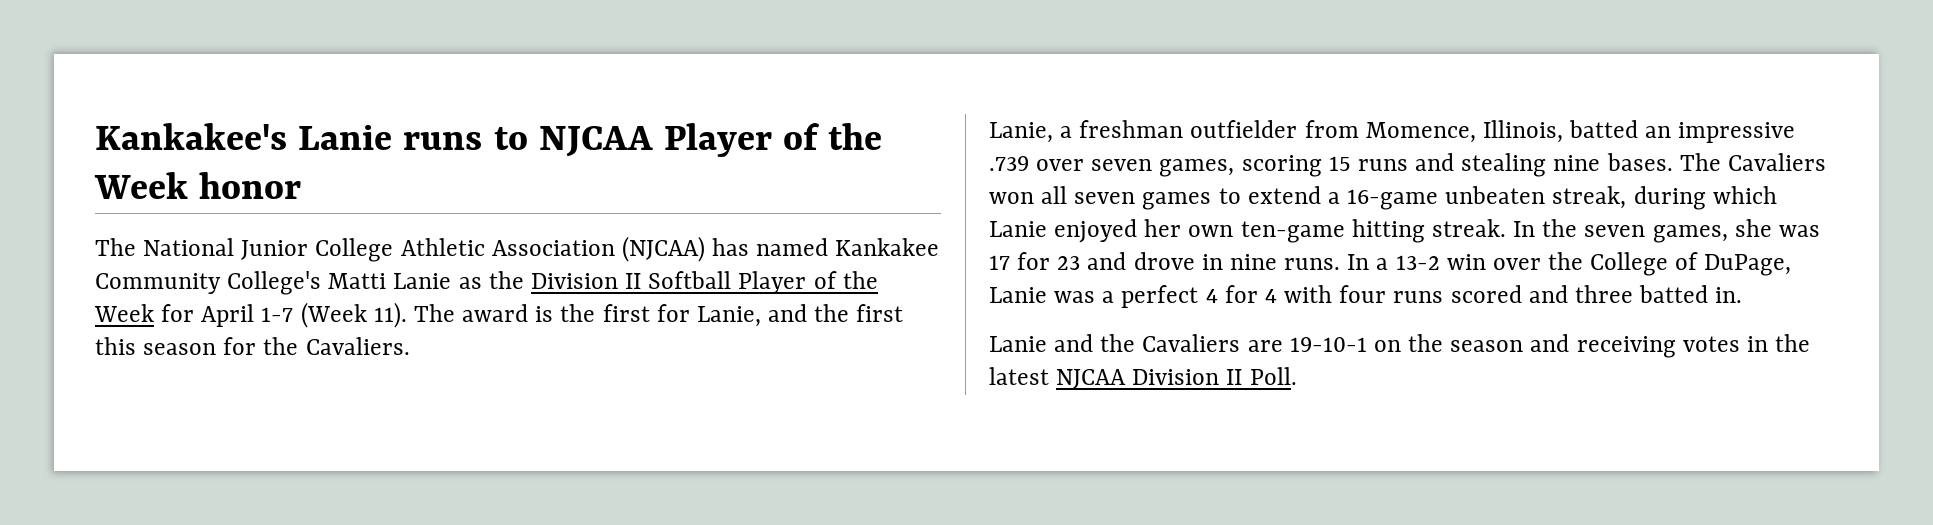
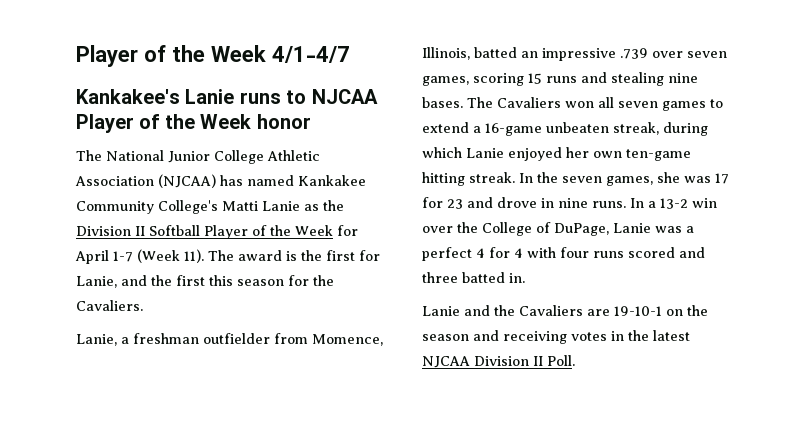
(95, 136) none -> [76,45,350,67] Player of the Week 4/1-4/7 //

